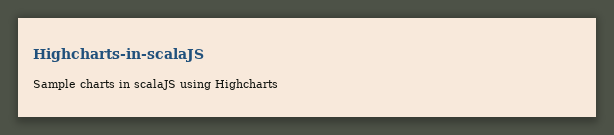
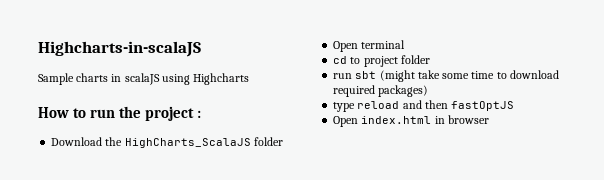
(278, 84) none -> [38,106,202,121] [51,137,283,148] [333,40,406,52] [333,55,430,67] [333,70,559,82] [333,85,429,97] [333,100,515,112] [333,115,489,127] // How to run the project : // Download the HighCharts_ScalaJS folder // Open terminal // cd to project folder // run sbt (might take some time to download required packages) // type reload and then fastOptJS // Open index.html in browser

